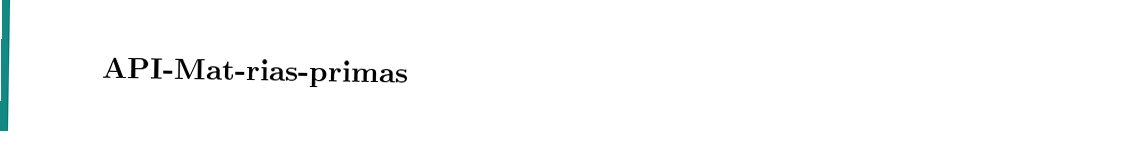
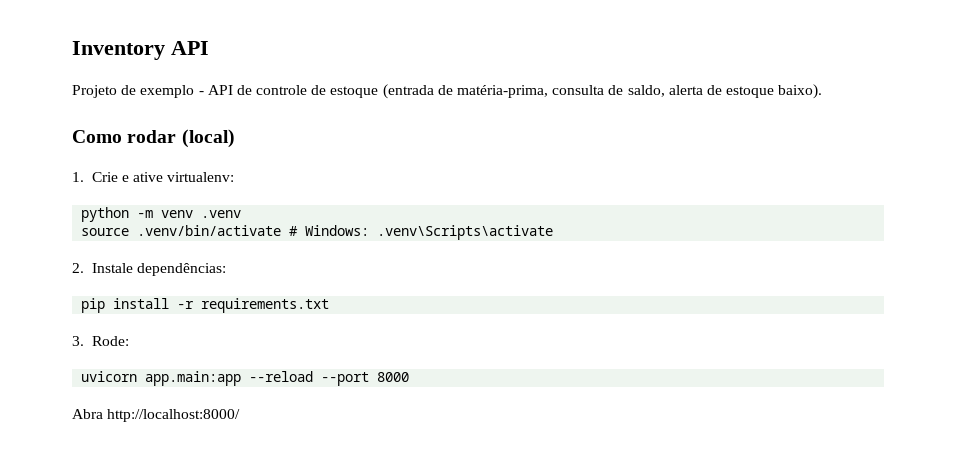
[101,56,409,89] API-Mat-rias-primas -> [72,41,209,60] [72,84,823,99] [72,129,235,148] [72,172,235,182] [81,207,242,222] [81,225,554,240] [72,263,226,276] [81,298,330,313] [72,336,129,346] [81,371,410,386] [72,409,241,422] Inventory API // Projeto de exemplo - API de controle de estoque (entrada de matéria-prima, consulta de saldo, alerta de estoque baixo). // Como rodar (local) // 1. Crie e ative virtualenv: // python -m venv .venv // source .venv/bin/activate # Windows: .venv\Scripts\activate // 2. Instale dependências: // pip install -r requirements.txt // 3. Rode: // uvicorn app.main:app --reload --port 8000 // Abra http://localhost:8000/

